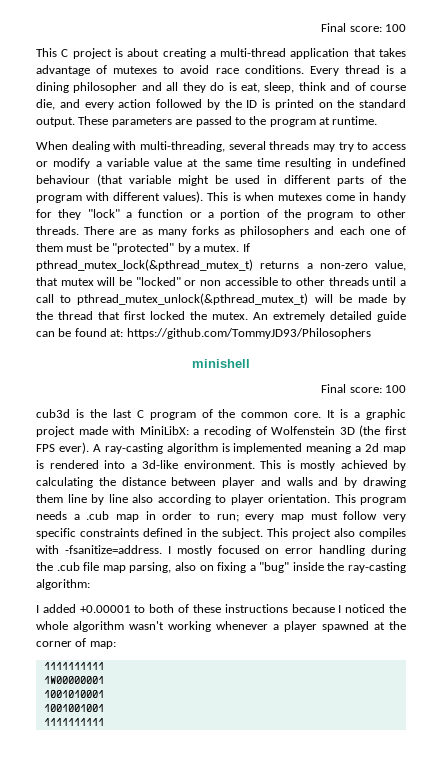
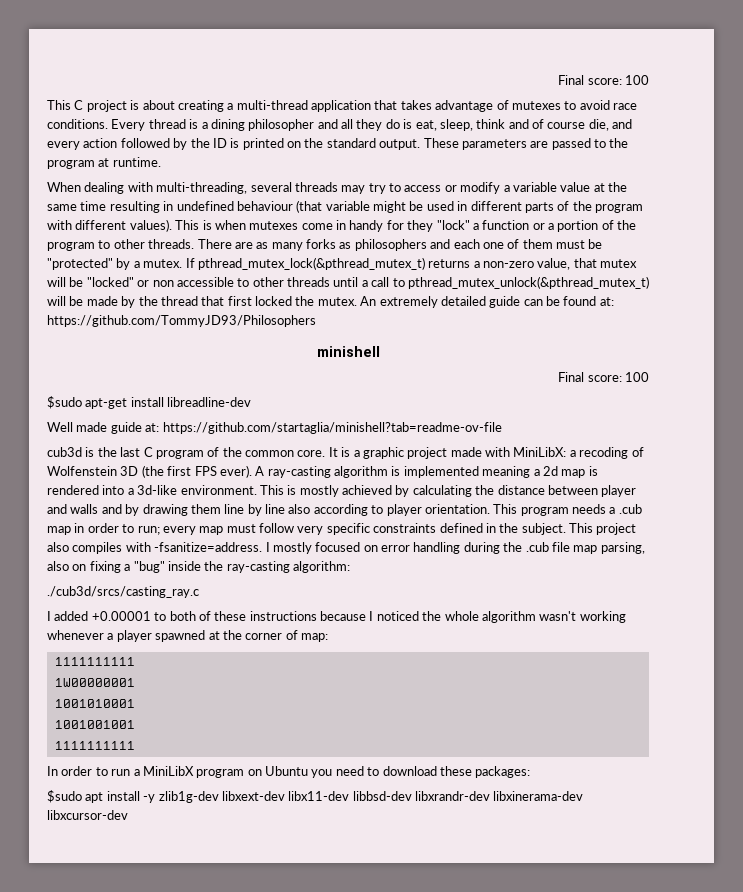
(406, 389) none -> [47,396,252,409] [47,422,502,434] // $sudo apt-get install libreadline-dev // Well made guide at: https://github.com/startaglia/minishell?tab=readme-ov-file
(90, 584) none -> [47,586,199,598] // ./cub3d/srcs/casting_ray.c
(104, 722) none -> [47,766,531,778] [47,790,584,803] [47,810,128,820] // In order to run a MiniLibX program on Ubuntu you need to download these packages: // $sudo apt install -y zlib1g-dev libxext-dev libx11-dev libbsd-dev libxrandr-dev libxinerama-dev libxcursor-dev

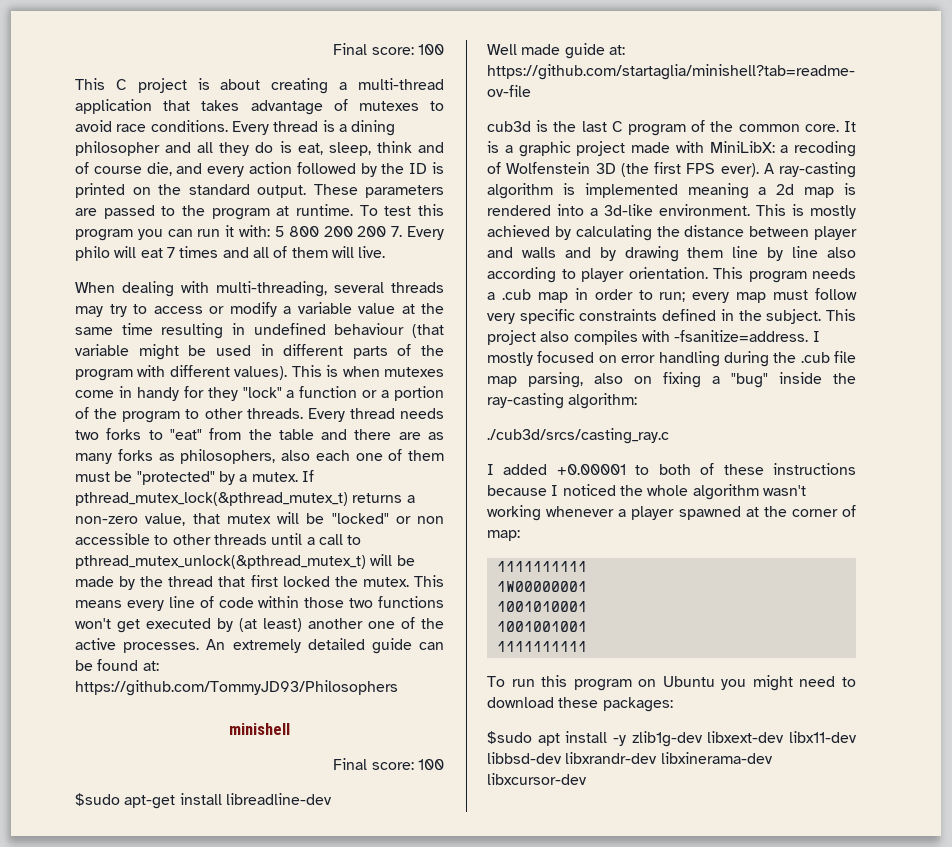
(161, 162) none -> [359,204,445,216] [75,225,444,241] [75,246,386,261] To test this program you can run it with: 5 800 200 200 7. Every philo will eat 7 times and all of them will live.
[197,239,232,249] There -> [307,408,444,422] [75,428,392,440] Every thread needs two forks to "eat" from the table and there
[354,239,451,251] philosophers and -> [180,449,310,464] philosophers, also
(357, 301) none -> [413,575,444,587] [75,596,444,611] [75,617,444,633] [75,638,200,653] This means every line of code within those two functions won't get executed by (at least) another one of the active processes.
[47,766,194,776] In order to run a MiniLibX -> [487,675,568,687] To run this
(333, 773) none -> [752,675,793,691] might

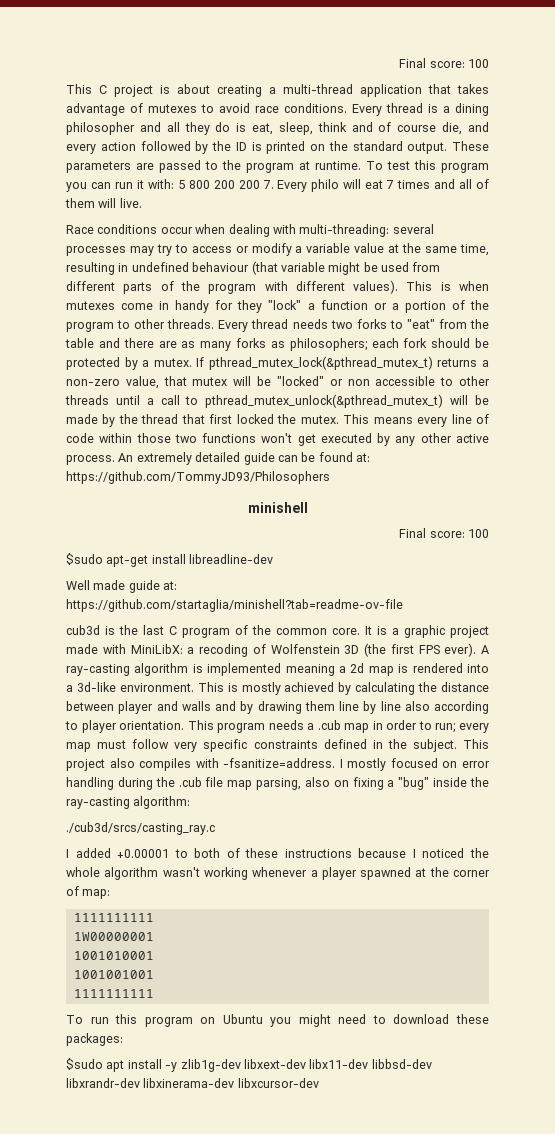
[75,281,444,297] When dealing with multi-threading, several threads -> [66,224,434,237] [66,246,126,256] Race conditions occur when dealing with multi-threading: several processes
[121,323,153,335] time -> [459,244,489,256] time,
[260,344,274,356] in -> [412,262,441,272] from
[180,449,444,464] [75,471,215,485] philosophers, also each one of them must be "protected" -> [289,338,489,351] [66,357,120,370] philosophers; each fork should be protected
[239,617,444,632] [75,638,200,653] (at least) another one of the active processes. -> [395,433,489,446] [66,455,115,465] any other active process.

